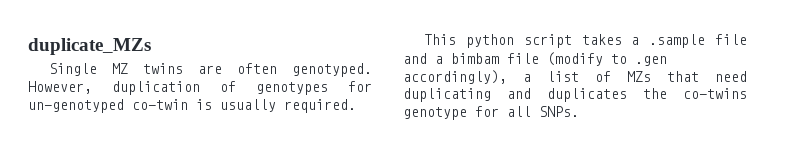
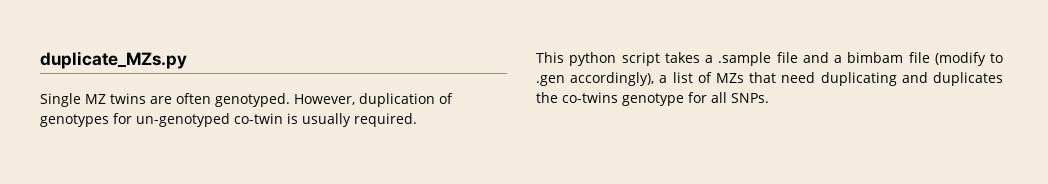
[28,38,151,55] duplicate_MZs -> [40,51,187,69] duplicate_MZs.py

